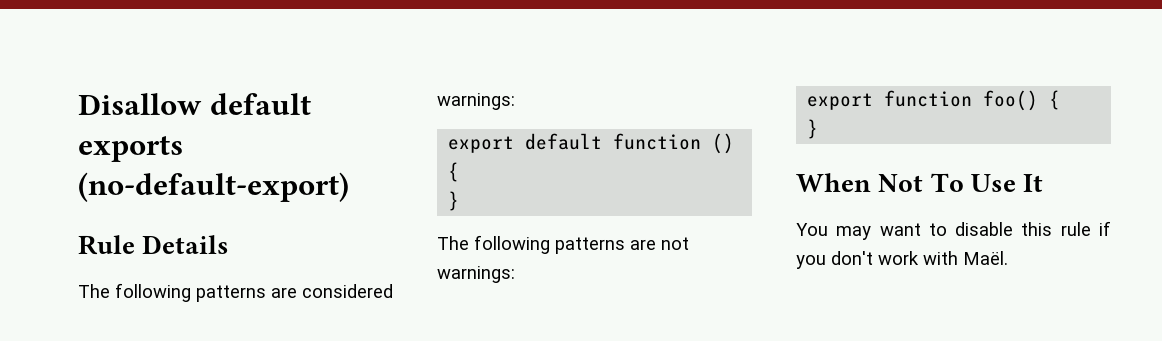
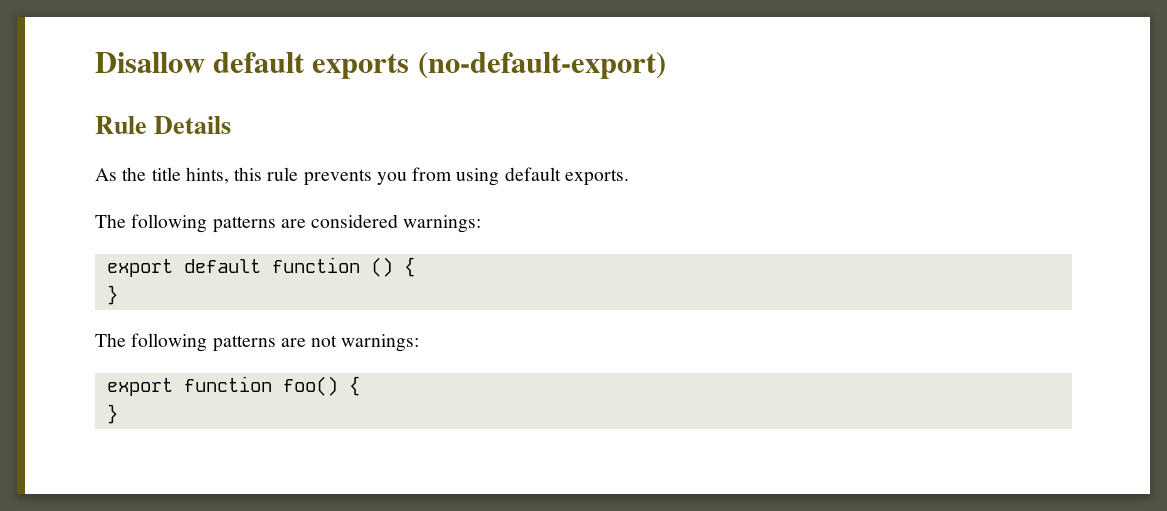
(230, 244) none -> [95,167,629,186] // As the title hints, this rule prevents you from using default exports.
[796,173,1044,192] [796,221,1111,240] [796,251,1008,269] // When Not To Use It // You may want to disable this rule if you don't work with Maël. -> (118, 414) none

